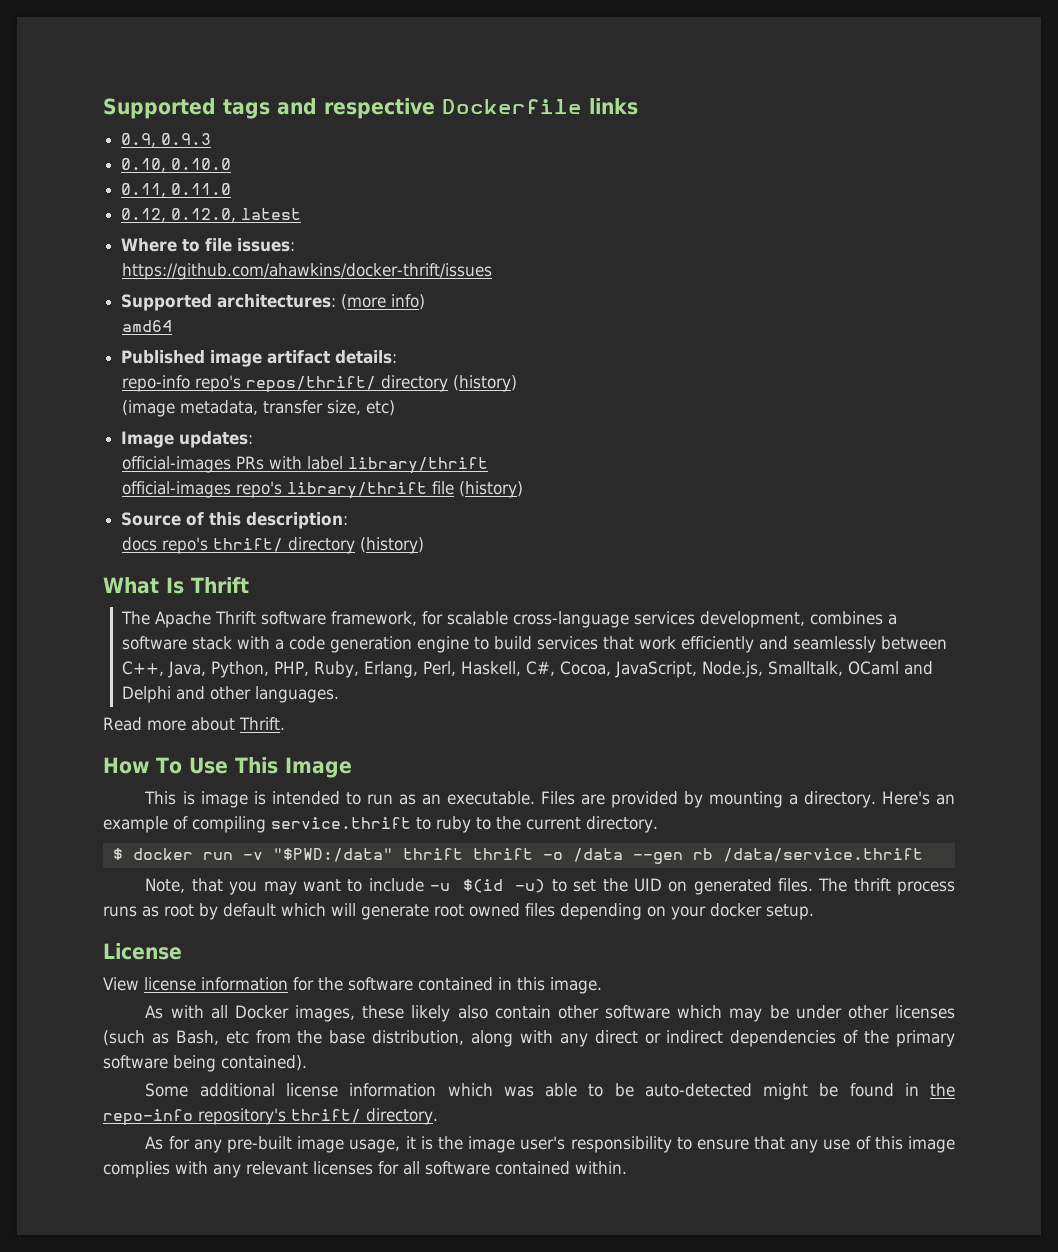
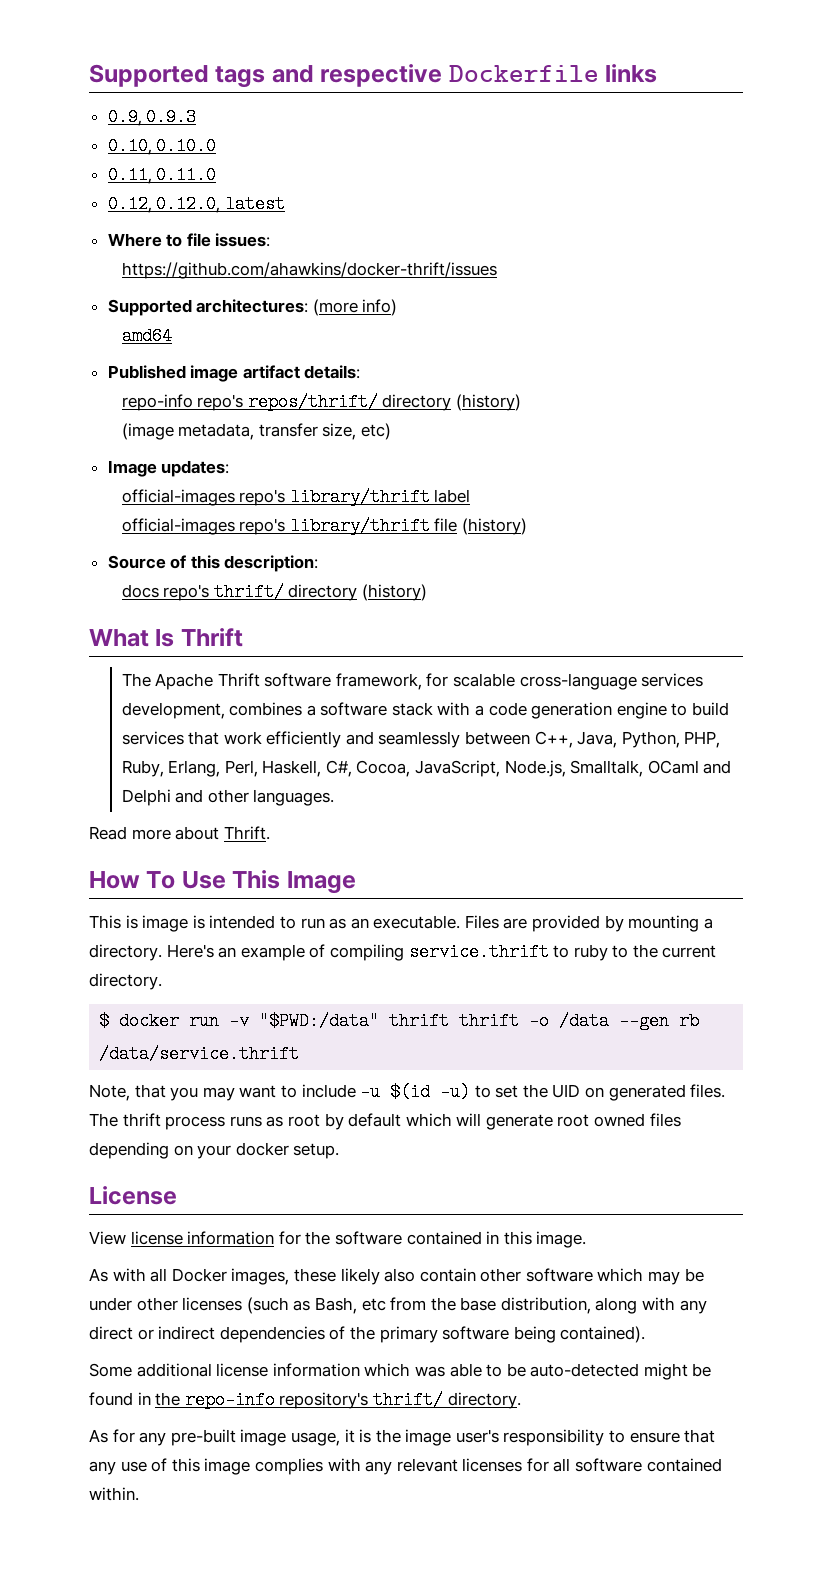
[235,456,302,470] PRs with -> [239,488,430,506] repo's library/thrift
[347,457,488,474] library/thrift -> (471, 496) none

